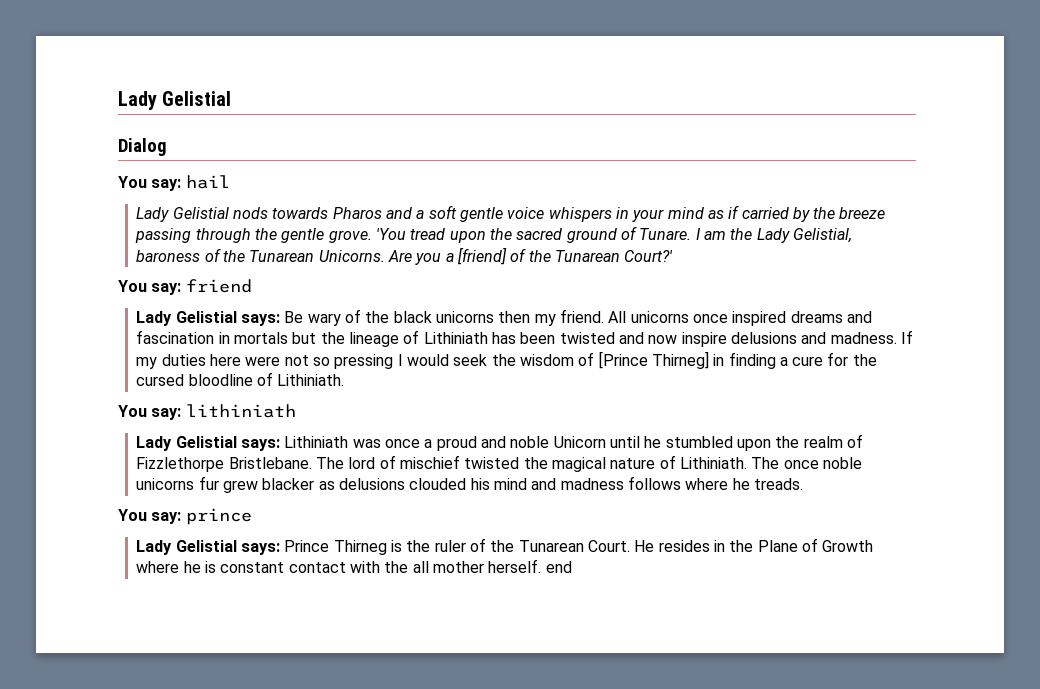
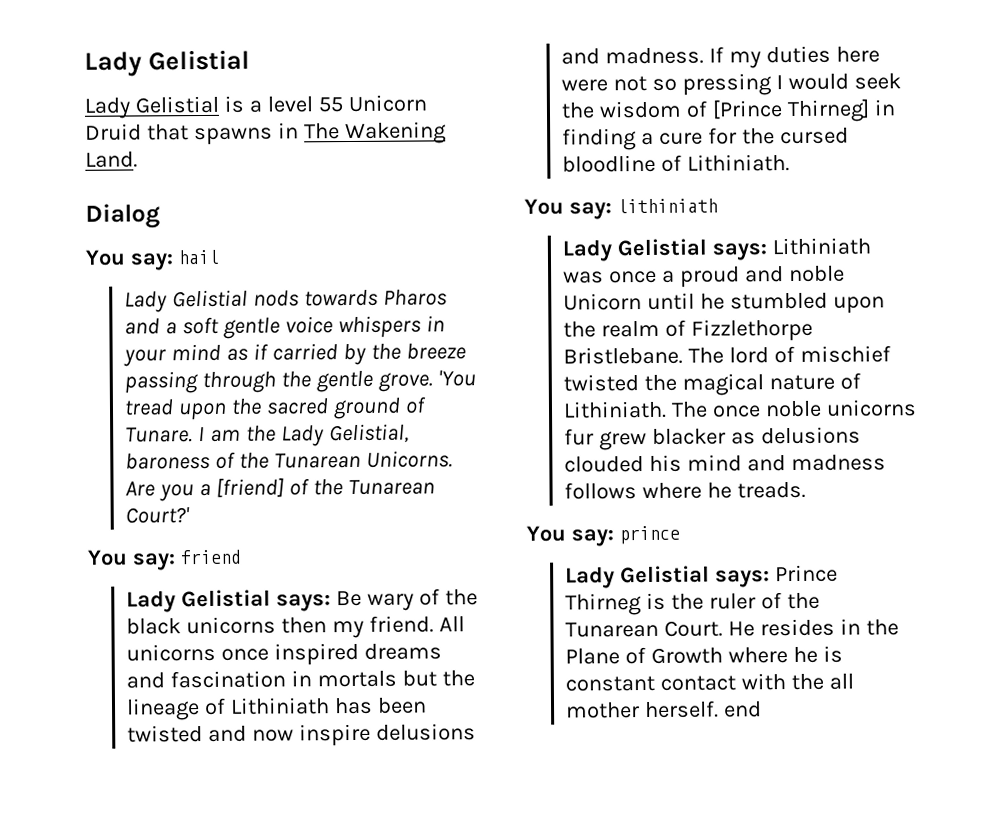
[118,91,232,110] Lady Gelistial -> [84,49,250,77] [84,94,427,119] [85,121,447,146] [85,151,138,168] Lady Gelistial // Lady Gelistial is a level 55 Unicorn Druid that spawns in The Wakening Land.

